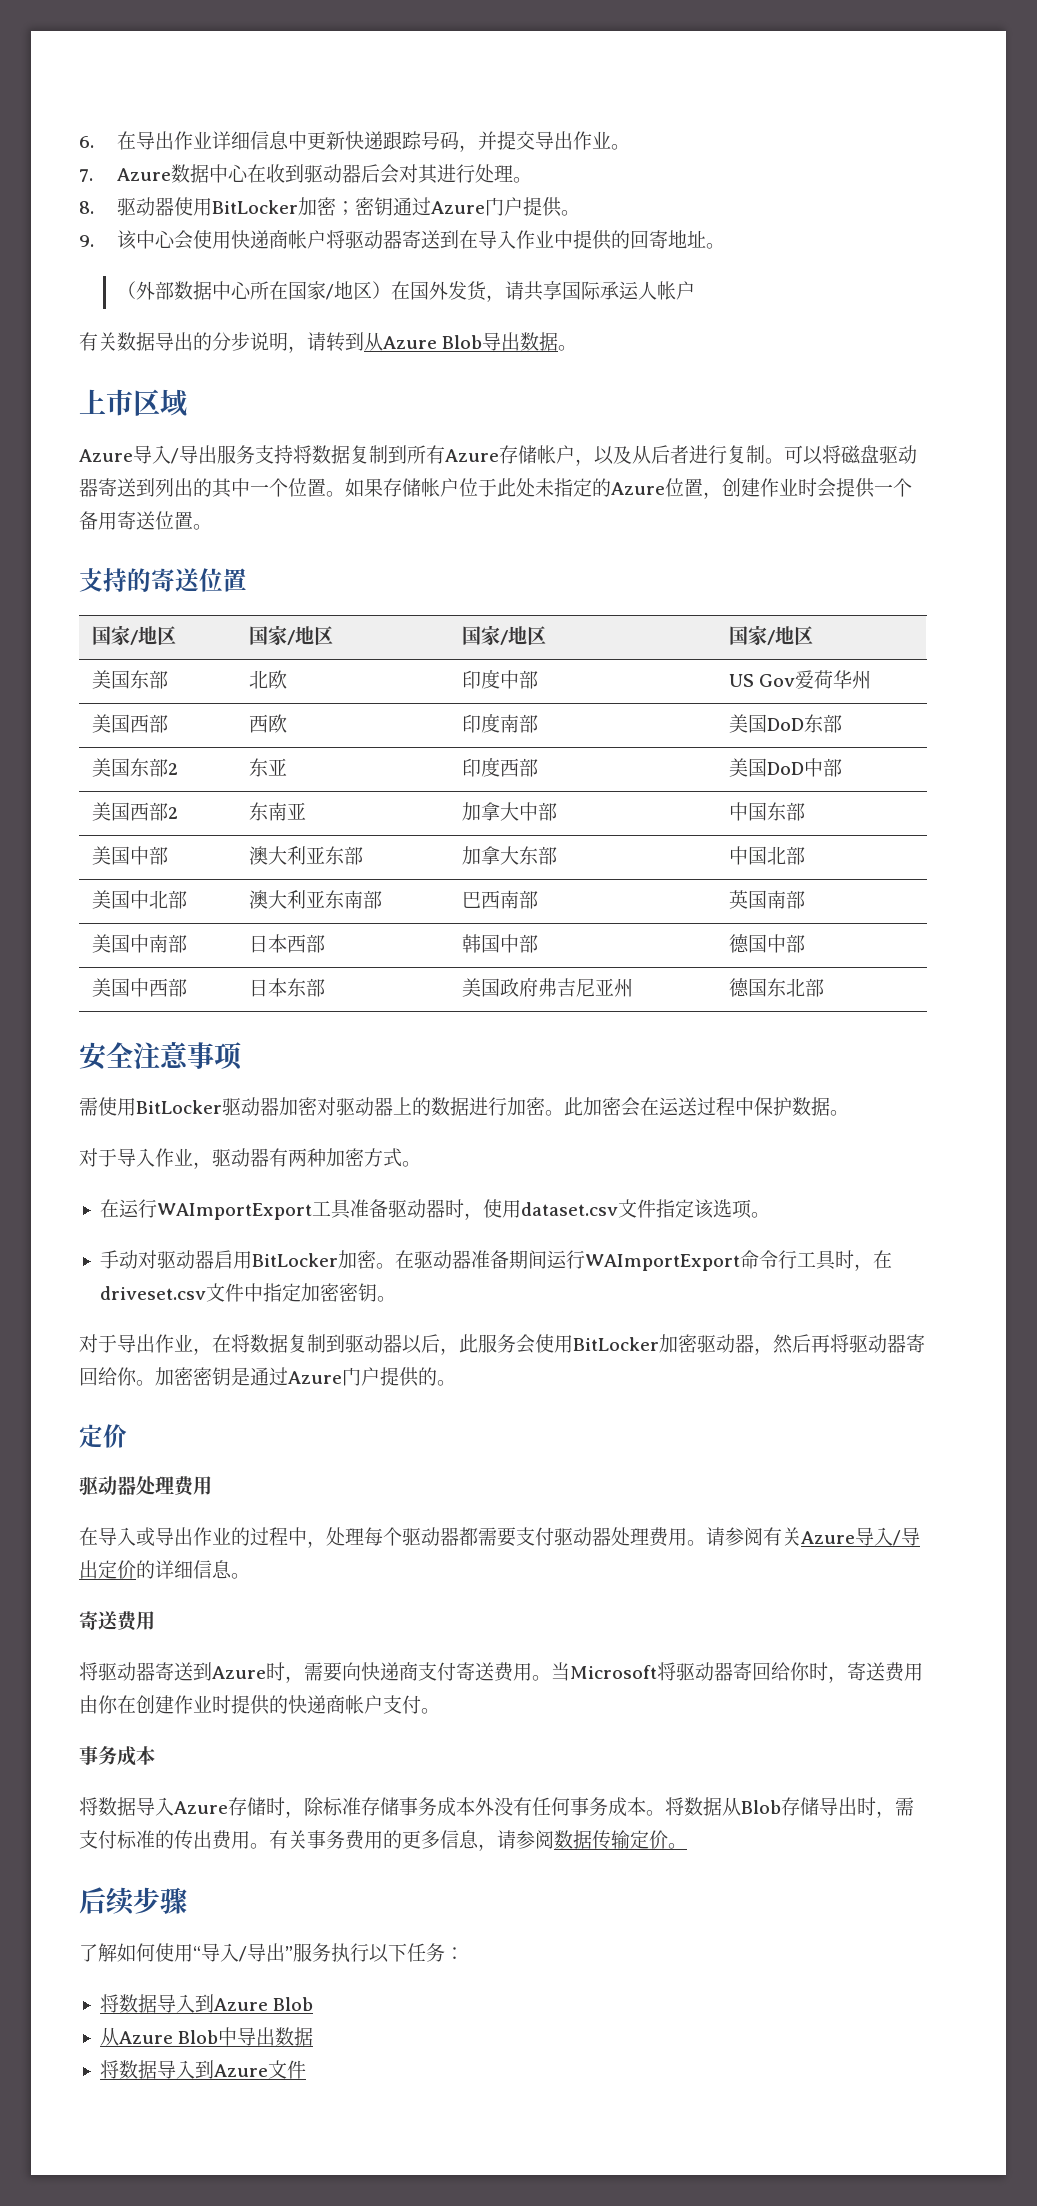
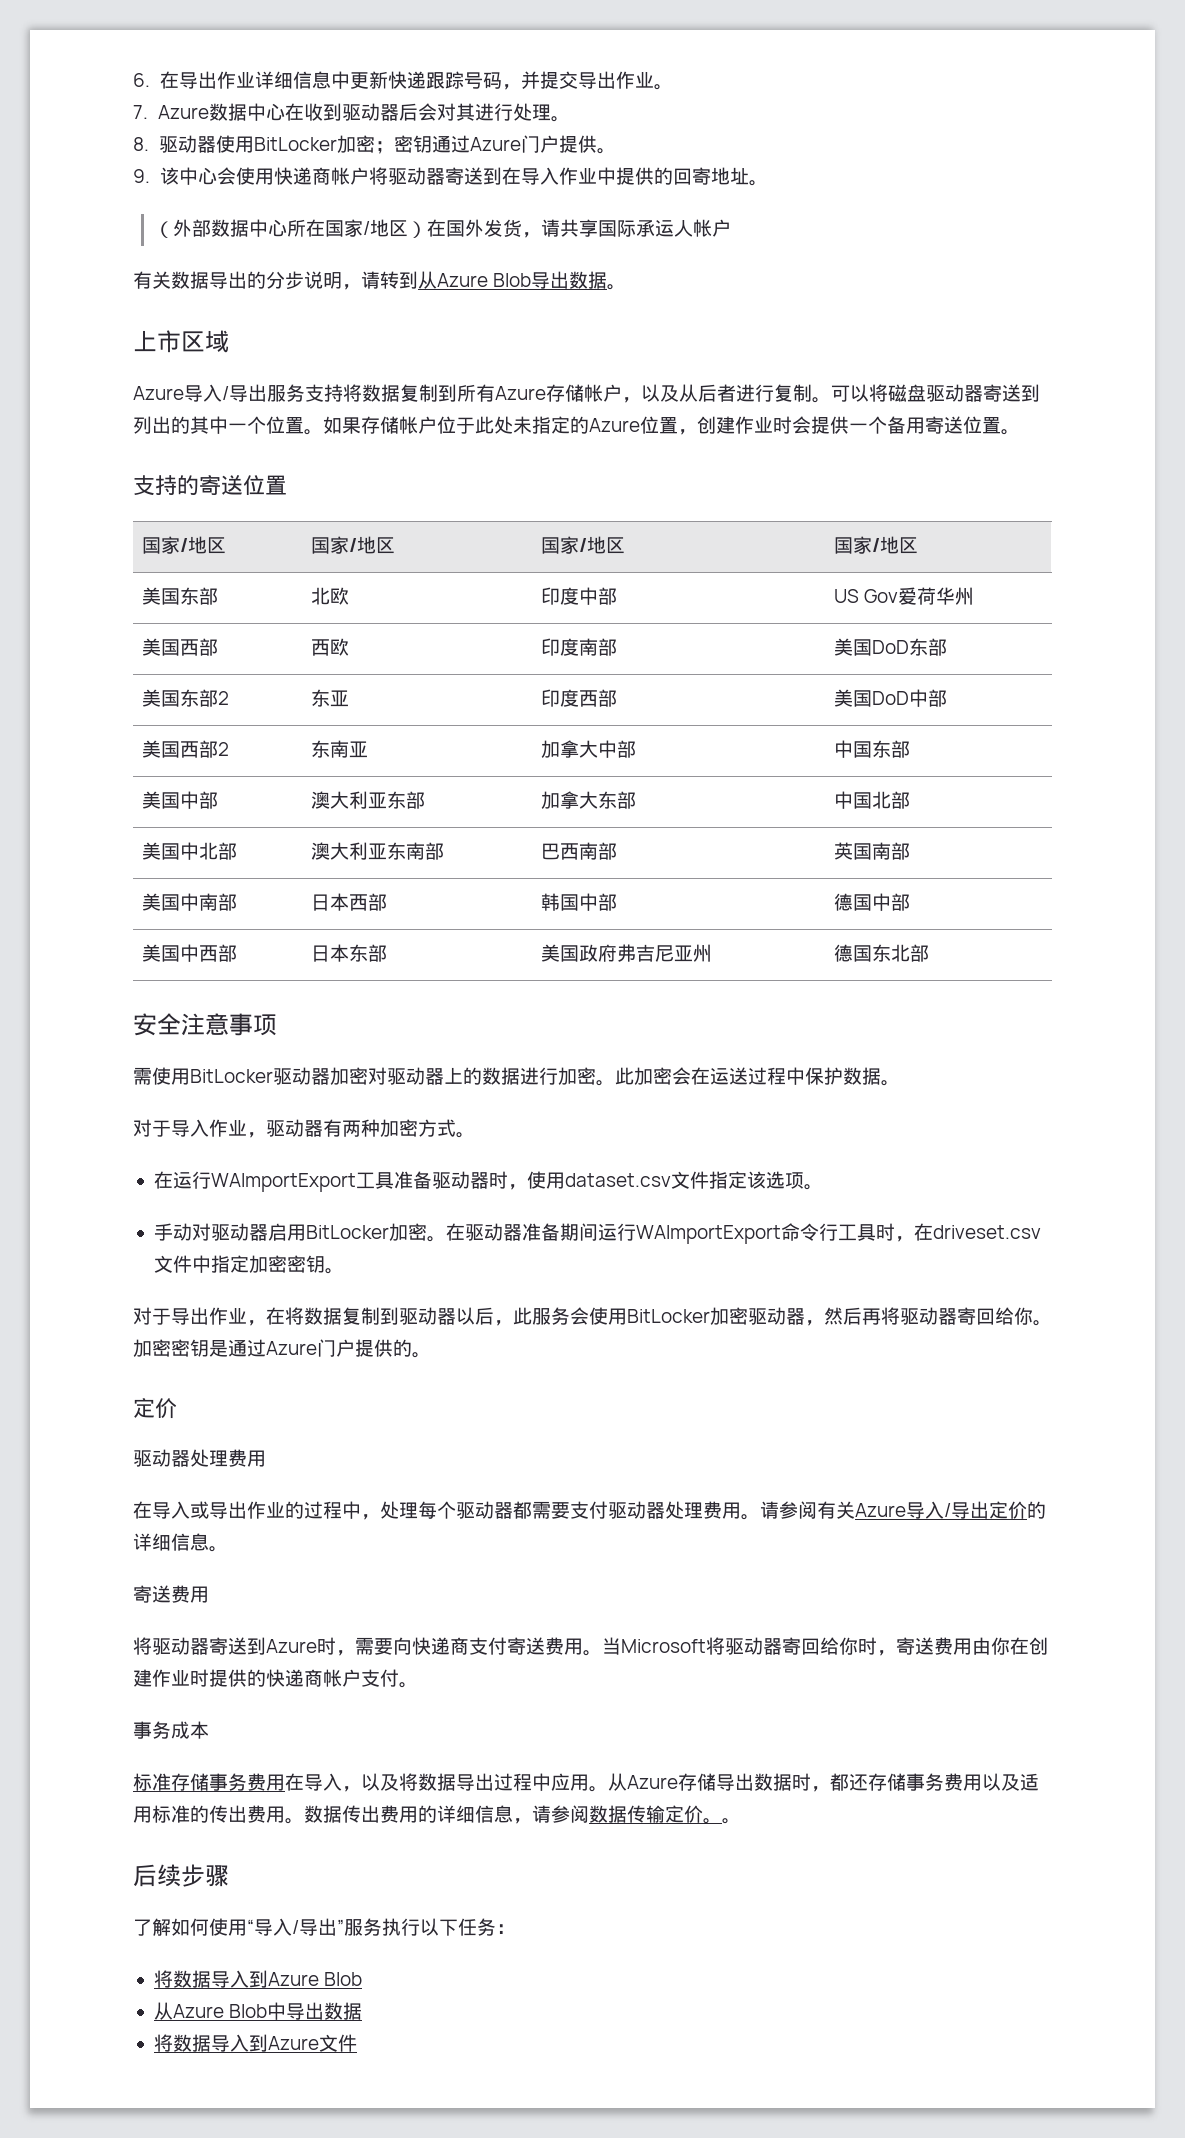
[79,1797,914,1818] [79,1830,440,1850] 将数据导入Azure存储时，除标准存储事务成本外没有任何事务成本。将数据从Blob存储导出时，需支付标准的传出费用。有关事务费用的更多 -> [133,1773,1039,1792] [133,1805,475,1824] 标准存储事务费用在导入，以及将数据导出过程中应用。从Azure存储导出数据时，都还存储事务费用以及适用标准的传出费用。数据传出费用的详细
(687, 1846) none -> [722,1818,741,1824] 。

